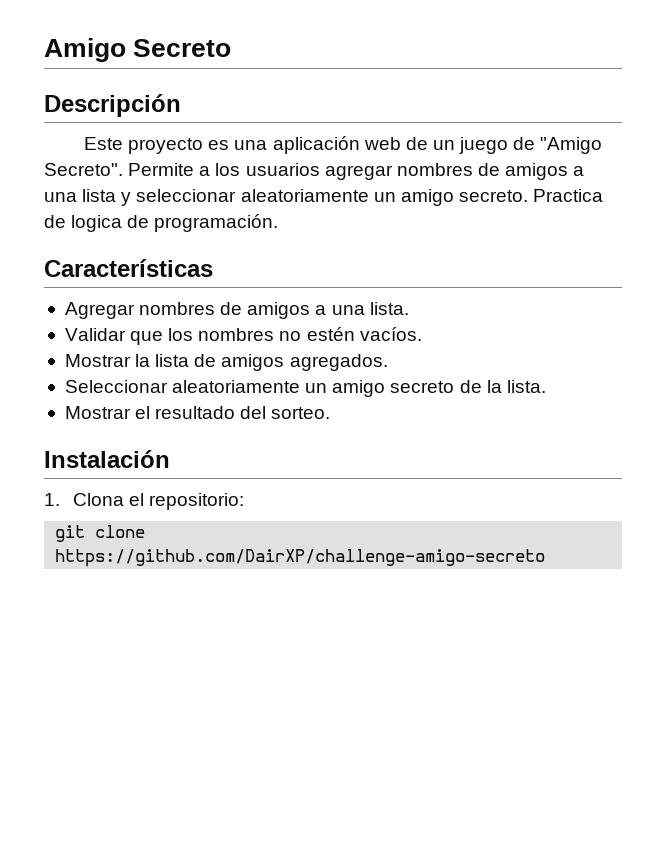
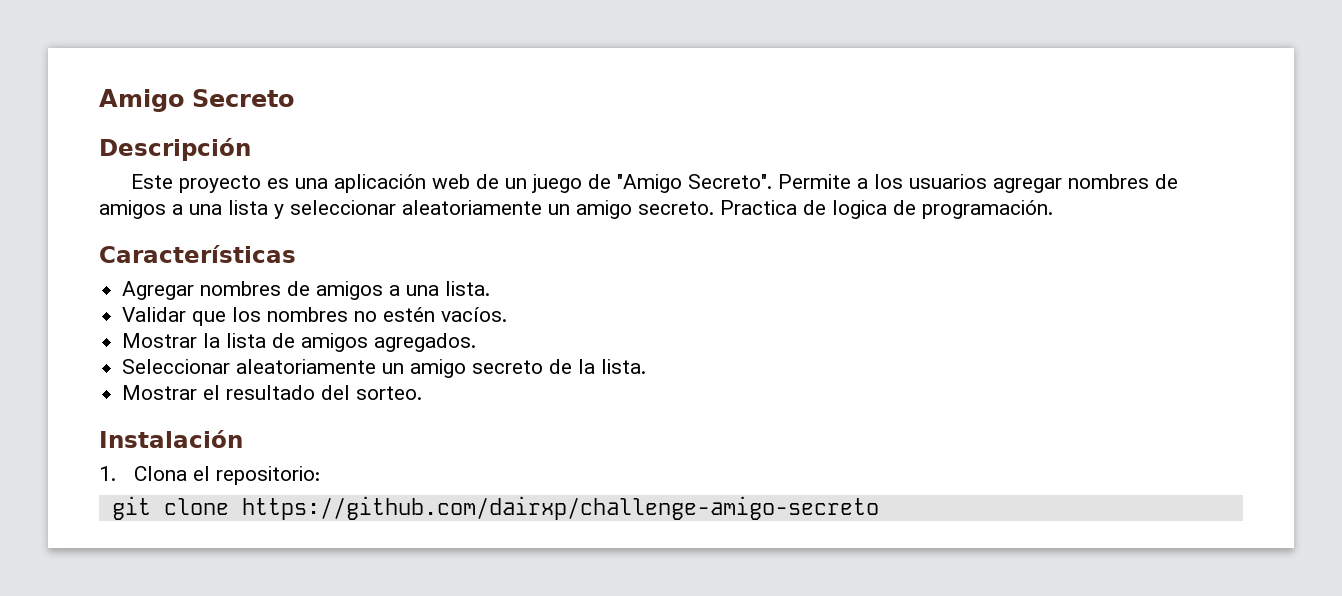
[55,549,546,567] https://github.com/DairXP/challenge-amigo-secreto -> [241,496,879,520] https://github.com/dairxp/challenge-amigo-secreto

